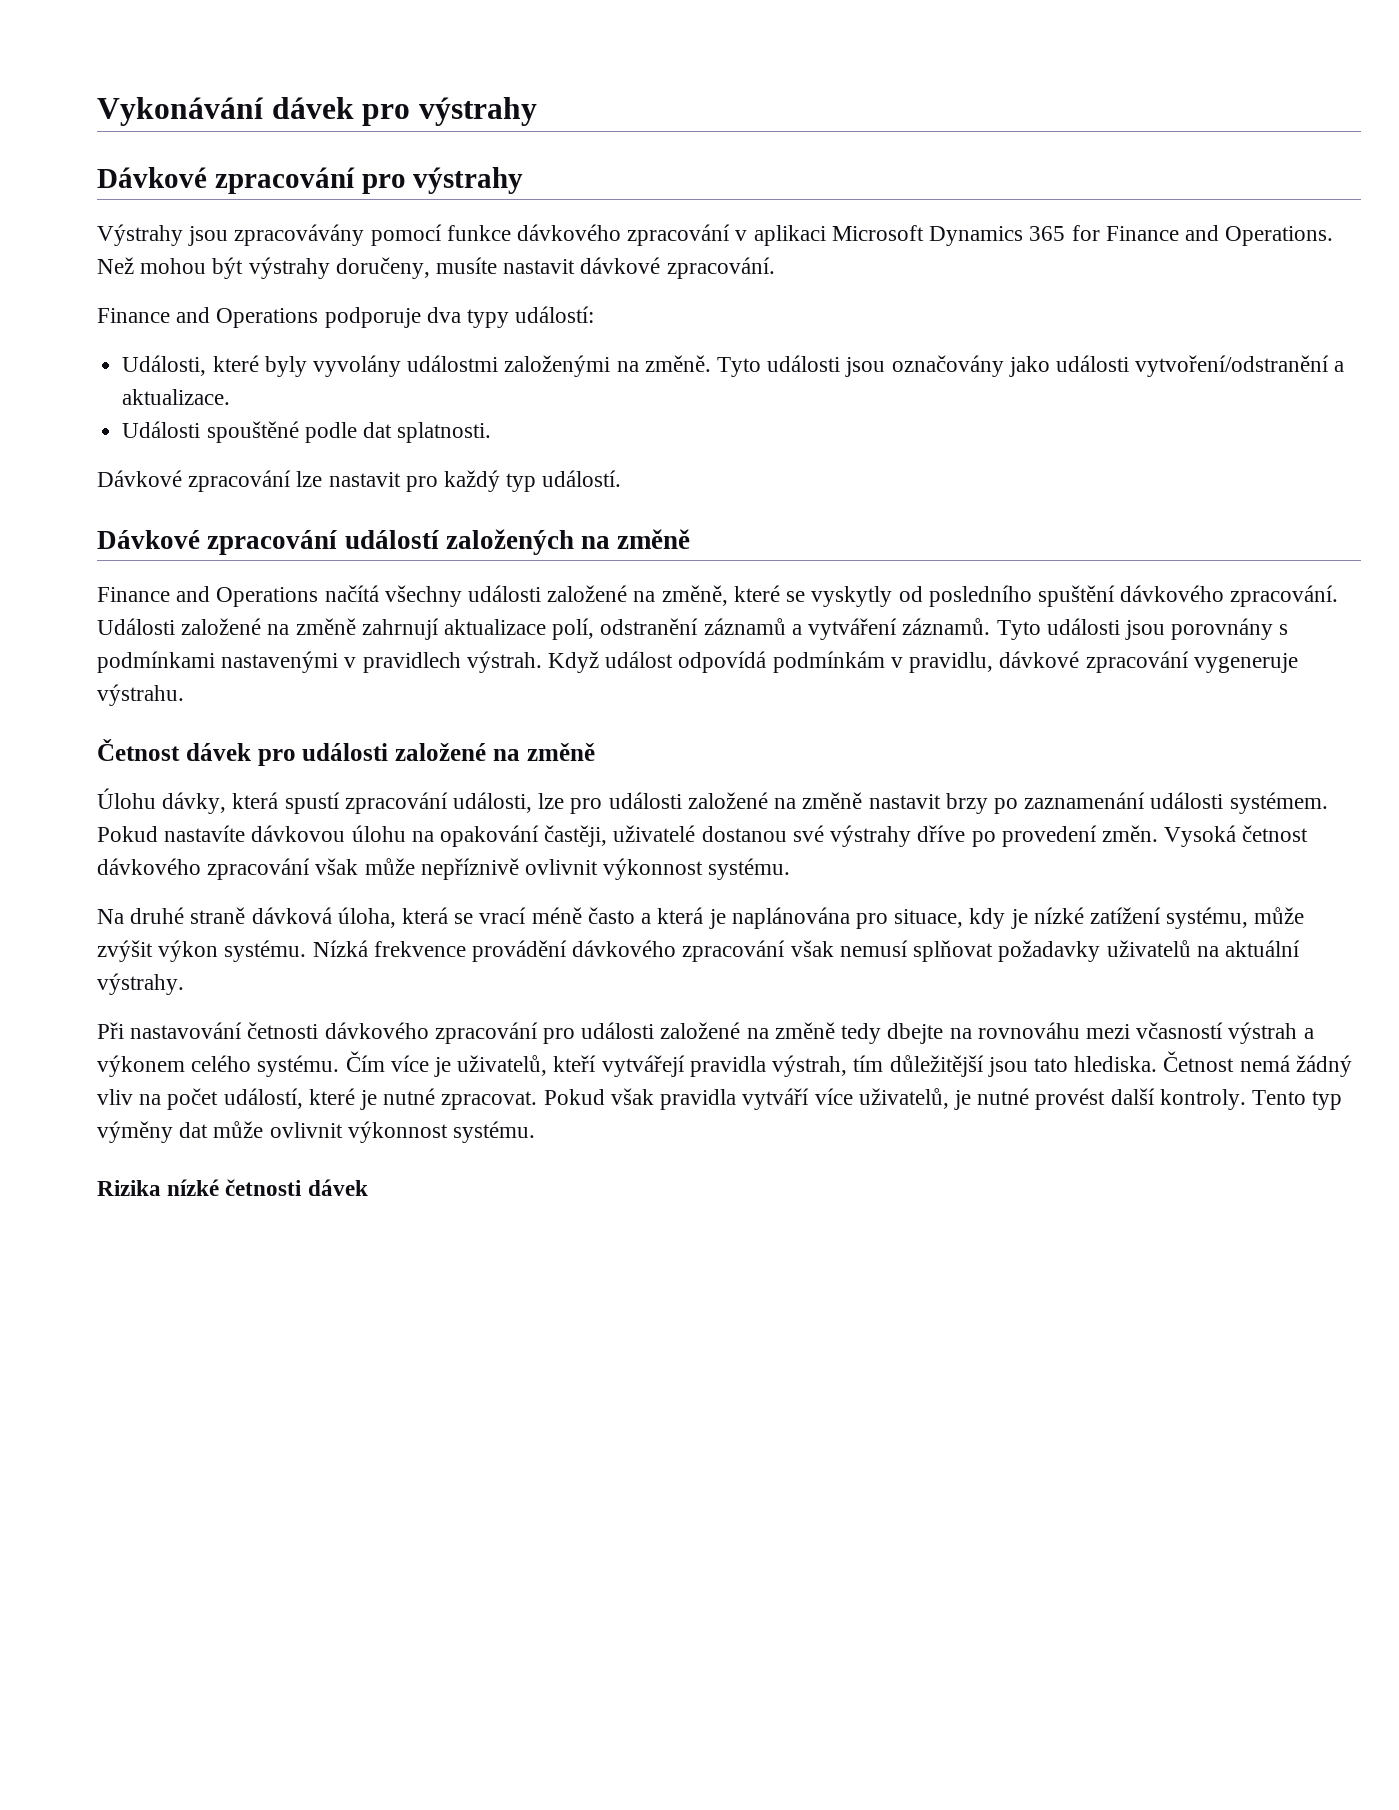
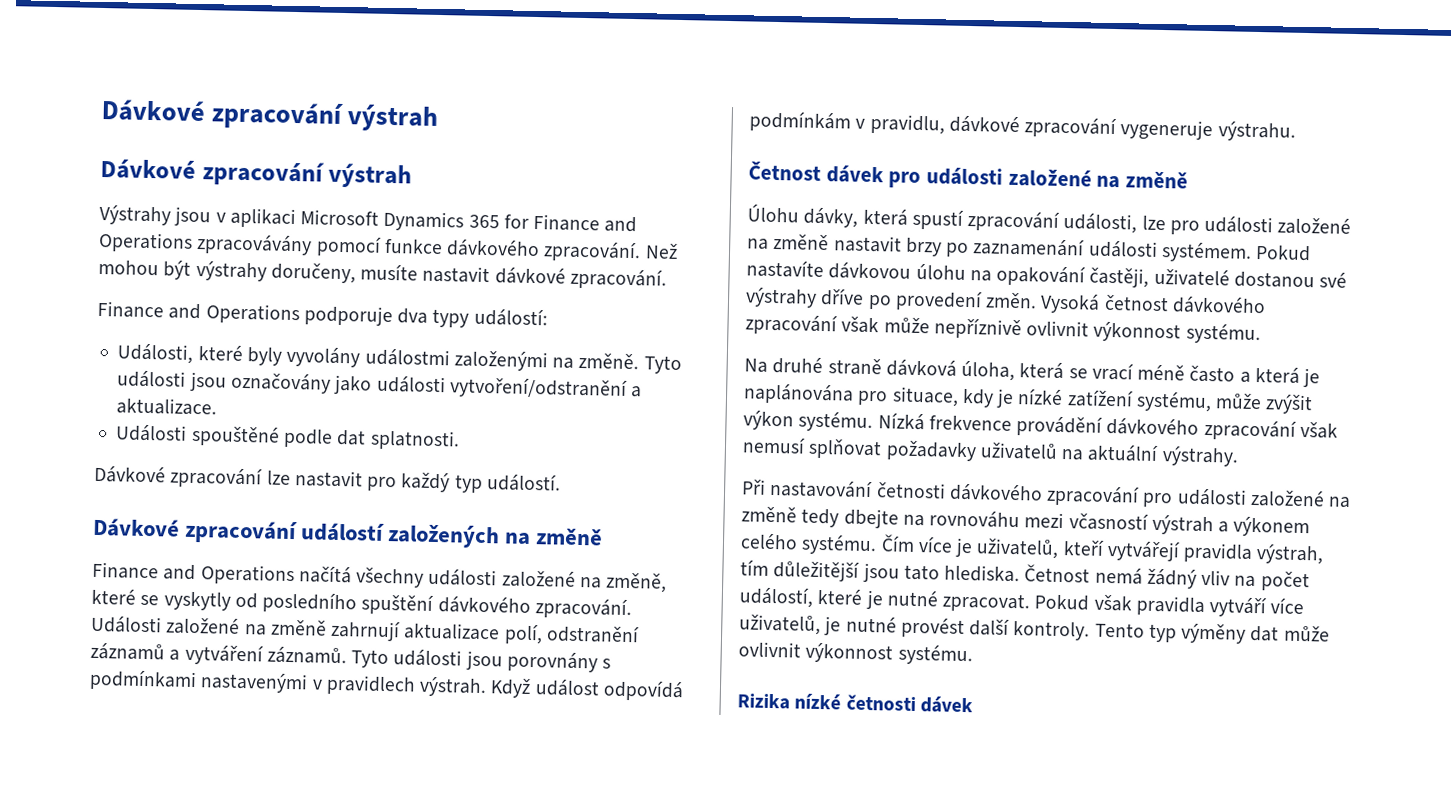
[97,97,537,126] [97,167,524,194] Vykonávání dávek pro výstrahy // Dávkové zpracování pro výstrahy -> [101,98,440,132] [100,158,413,189] Dávkové zpracování výstrah // Dávkové zpracování výstrah
[234,224,731,246] zpracovávány pomocí funkce dávkového zpracování -> (212, 216) none
[1225,226,1334,246] Operations. -> [98,231,642,263] Operations zpracovávány pomocí funkce dávkového zpracování.

